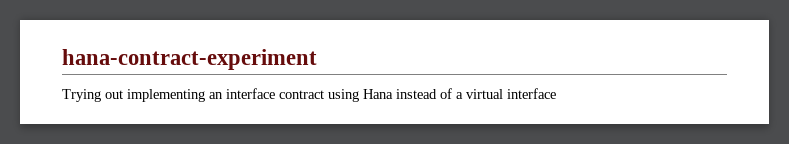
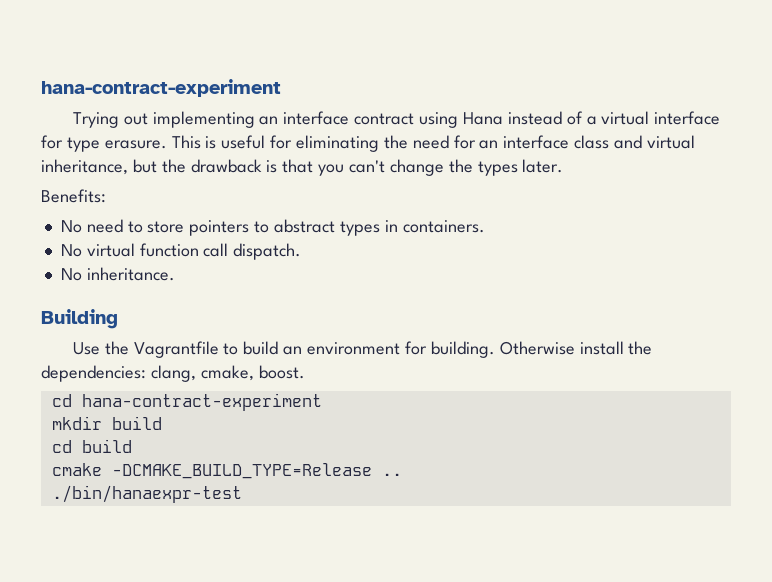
(556, 93) none -> [41,135,695,152] [41,159,564,176] [41,189,106,203] [60,219,485,236] [60,243,302,260] [60,267,175,281] [41,309,118,329] [72,341,653,358] [41,365,305,382] [51,393,322,411] [51,416,162,430] [51,439,132,453] [51,463,402,479] [51,485,242,503] for type erasure. This is useful for eliminating the need for an interface class and virtual inheritance, but the drawback is that you can't change the types later. // Benefits: // No need to store pointers to abstract types in containers. // No virtual function call dispatch. // No inheritance. // Building // Use the Vagrantfile to build an environment for building. Otherwise install the dependencies: clang, cmake, boost. // cd hana-contract-experiment // mkdir build // cd build // cmake -DCMAKE_BUILD_TYPE=Release .. // ./bin/hanaexpr-test

